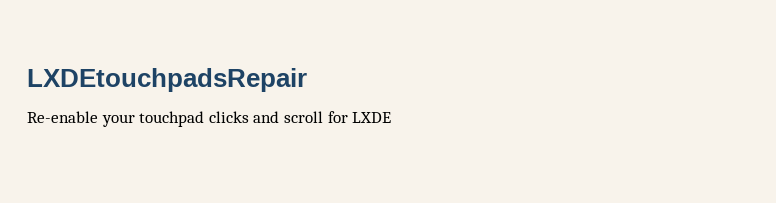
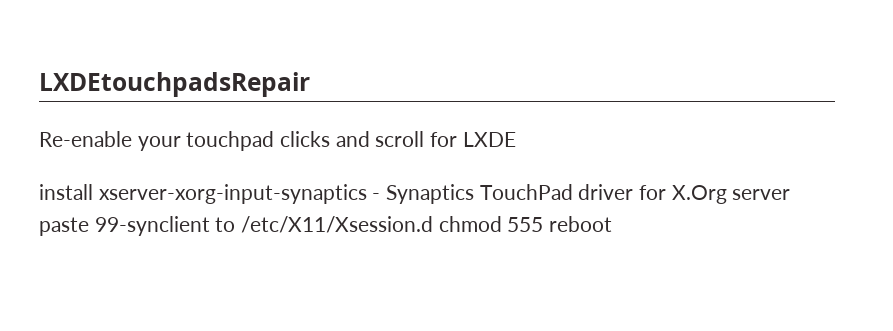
(392, 117) none -> [39,184,791,204] [39,216,613,236] // install xserver-xorg-input-synaptics - Synaptics TouchPad driver for X.Org server paste 99-synclient to /etc/X11/Xsession.d chmod 555 reboot

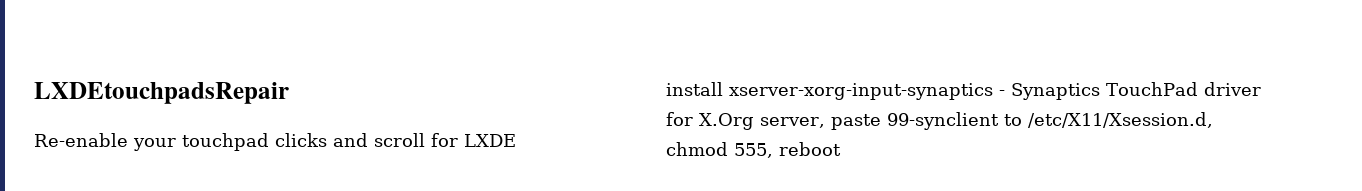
[732,189,791,200] server -> [760,117,825,128] server,
[241,216,544,233] /etc/X11/Xsession.d chmod 555 -> [1027,112,1213,128] [666,142,773,158] /etc/X11/Xsession.d, chmod 555,

